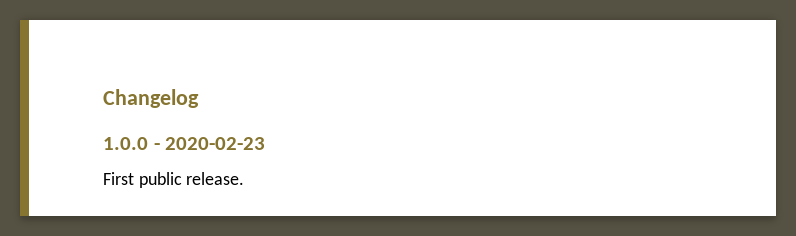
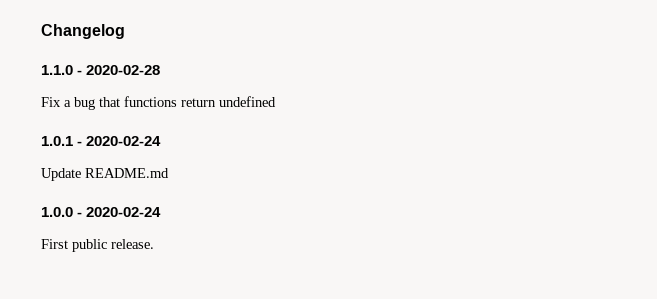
(199, 98) none -> [41,65,161,75] [41,96,276,110] [41,136,162,146] [41,168,169,181] // 1.1.0 - 2020-02-28 // Fix a bug that functions return undefined // 1.0.1 - 2020-02-24 // Update README.md
[165,137,266,150] 2020-02-23 -> [86,207,162,217] 2020-02-24

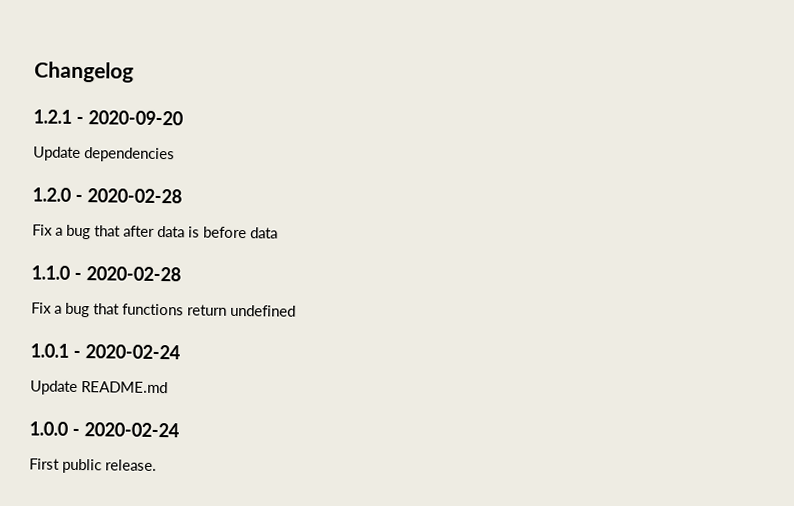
(125, 31) none -> [33,109,183,126] [33,146,175,163] [32,187,182,204] [32,224,278,240] // 1.2.1 - 2020-09-20 // Update dependencies // 1.2.0 - 2020-02-28 // Fix a bug that after data is before data

